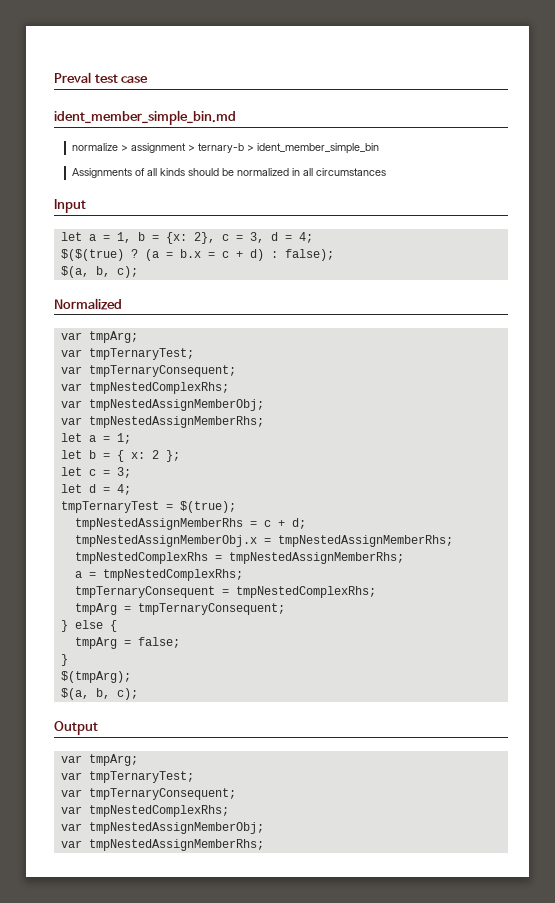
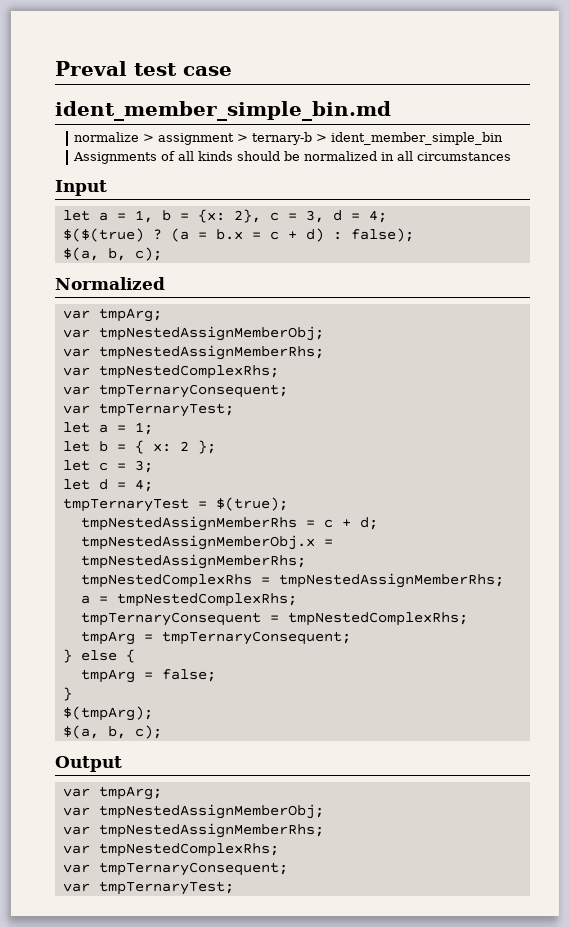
[88,348,194,360] [60,365,236,377] [60,382,229,394] [60,399,264,411] [60,416,264,428] tmpTernaryTest; // var tmpTernaryConsequent; // var tmpNestedComplexRhs; // var tmpNestedAssignMemberObj; // var tmpNestedAssignMemberRhs; -> [98,326,324,341] [62,345,324,360] [62,365,279,379] [62,384,288,398] [62,403,234,417] tmpNestedAssignMemberObj; // var tmpNestedAssignMemberRhs; // var tmpNestedComplexRhs; // var tmpTernaryConsequent; // var tmpTernaryTest;
[88,771,194,783] [60,788,236,800] [60,805,229,817] [60,822,264,834] [60,839,264,851] tmpTernaryTest; // var tmpTernaryConsequent; // var tmpNestedComplexRhs; // var tmpNestedAssignMemberObj; // var tmpNestedAssignMemberRhs; -> [98,804,324,819] [62,823,324,838] [62,843,279,857] [62,862,288,876] [62,881,234,895] tmpNestedAssignMemberObj; // var tmpNestedAssignMemberRhs; // var tmpNestedComplexRhs; // var tmpTernaryConsequent; // var tmpTernaryTest;

